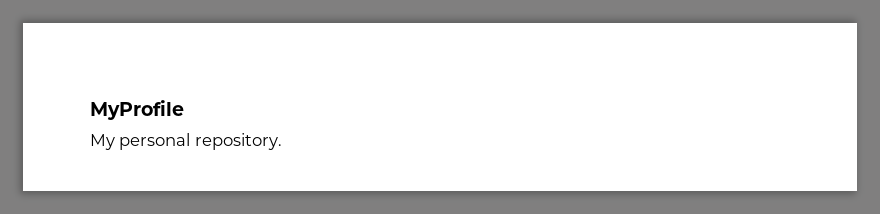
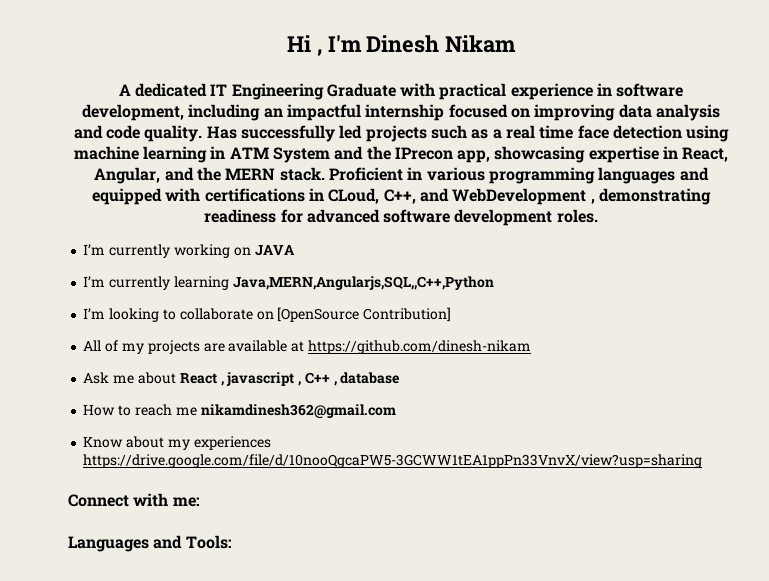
[90,100,184,120] [90,133,282,150] MyProfile // My personal repository. -> [286,35,517,56] [118,83,684,100] [82,104,720,121] [73,125,730,142] [73,146,729,163] [94,167,709,184] [92,188,711,205] [204,209,598,226] [83,244,295,258] [83,276,494,290] [83,307,452,322] [83,340,531,354] [83,372,400,386] [83,404,396,419] [83,436,271,450] [83,454,703,468] [68,493,200,507] [68,535,232,552] Hi , I'm Dinesh Nikam // A dedicated IT Engineering Graduate with practical experience in software development, including an impactful internship focused on improving data analysis and code quality. Has successfully led projects such as a real time face detection using machine learning in ATM System and the IPrecon app, showcasing expertise in React, Angular, and the MERN stack. Proficient in various programming languages and equipped with certifications in CLoud, C++, and WebDevelopment , demonstrating readiness for advanced software development roles. // I’m currently working on JAVA // I’m currently learning Java,MERN,Angularjs,SQL,,C++,Python // I’m looking to collaborate on [OpenSource Contribution] // All of my projects are available at https://github.com/dinesh-nikam // Ask me about React , javascript , C++ , database // How to reach me nikamdinesh362@gmail.com // Know about my experiences https://drive.google.com/file/d/10nooQgcaPW5-3GCWW1tEA1ppPn33VnvX/view?usp=sharing // Connect with me: // Languages and Tools:

